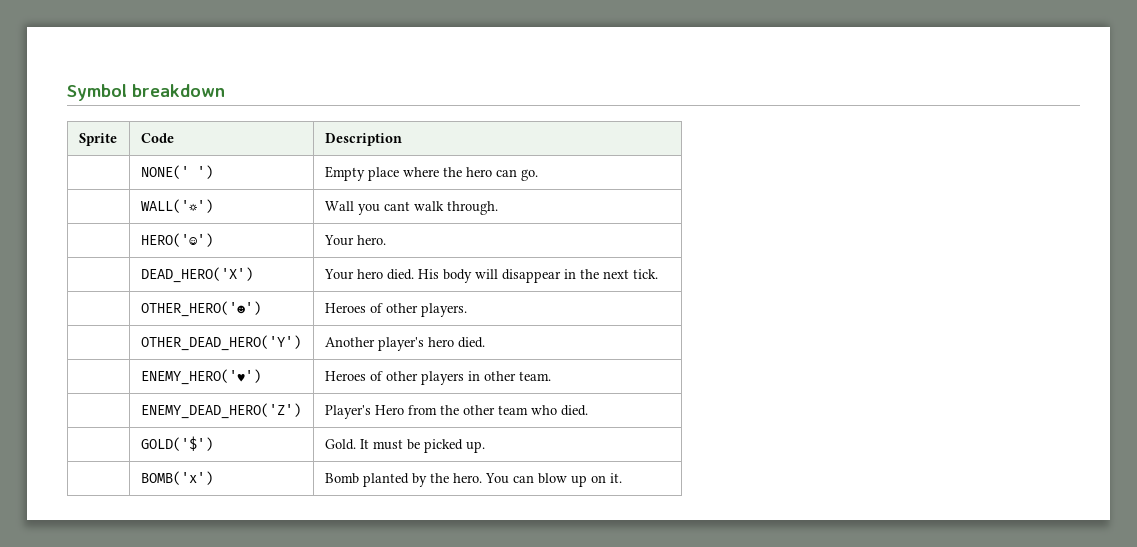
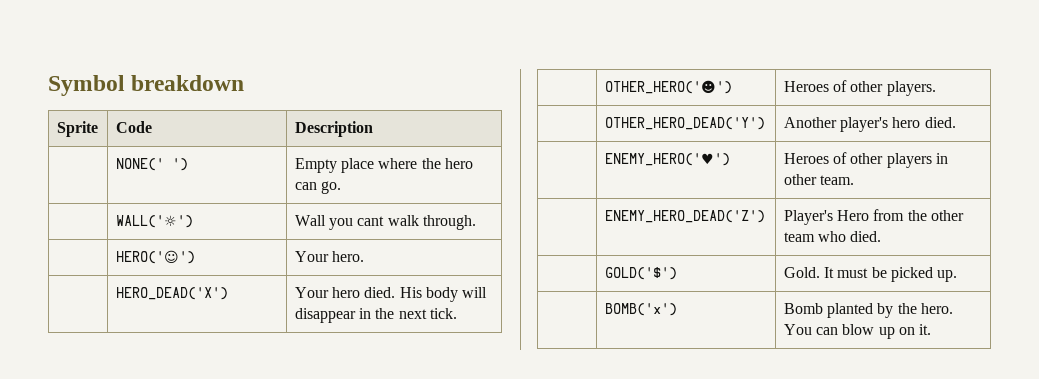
[140,267,253,283] DEAD_HERO('X') -> [115,287,228,300] HERO_DEAD('X')
[140,335,301,351] OTHER_DEAD_HERO('Y') -> [604,117,765,130] OTHER_HERO_DEAD('Y')
[140,403,301,419] ENEMY_DEAD_HERO('Z') -> [604,210,765,223] ENEMY_HERO_DEAD('Z')

